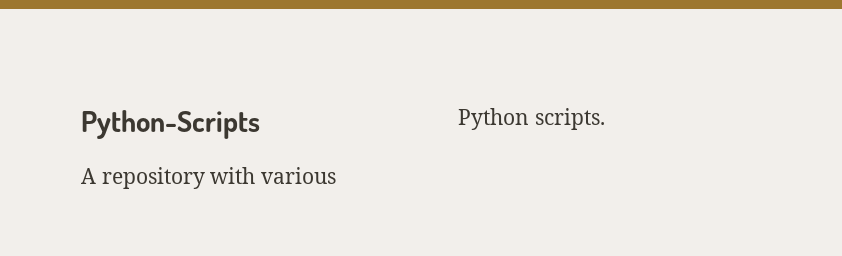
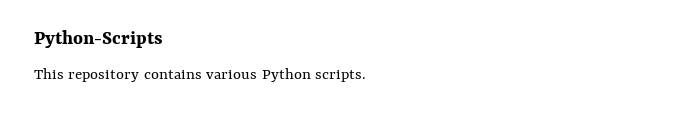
[81,167,256,189] A repository with -> [34,68,202,82] This repository contains

